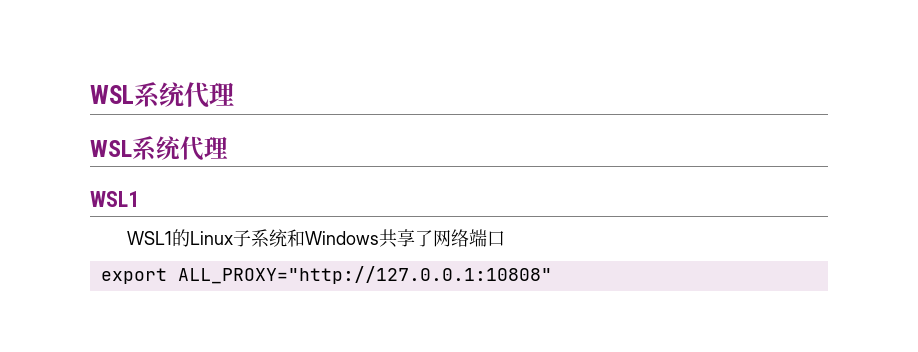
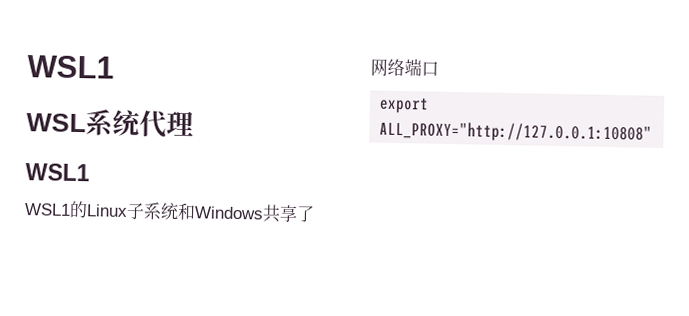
[90,82,234,108] WSL系统代理 -> [27,55,114,79] WSL1

